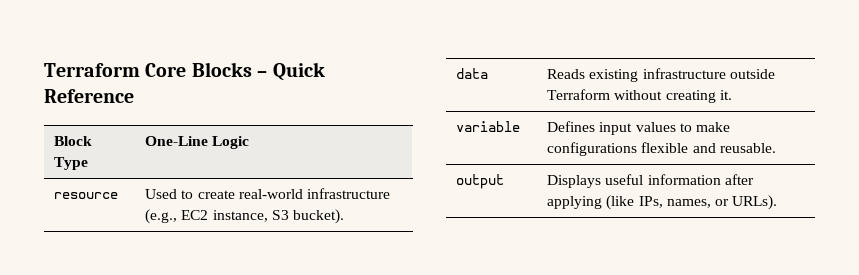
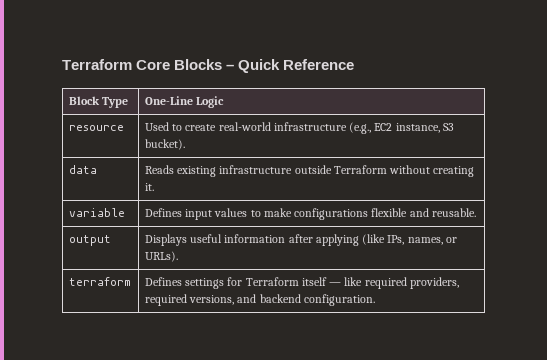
(778, 202) none -> [68,277,131,286] [144,277,459,289] [144,294,375,306] // terraform | Defines settings for Terraform itself — like required providers, required versions, and backend configuration.

